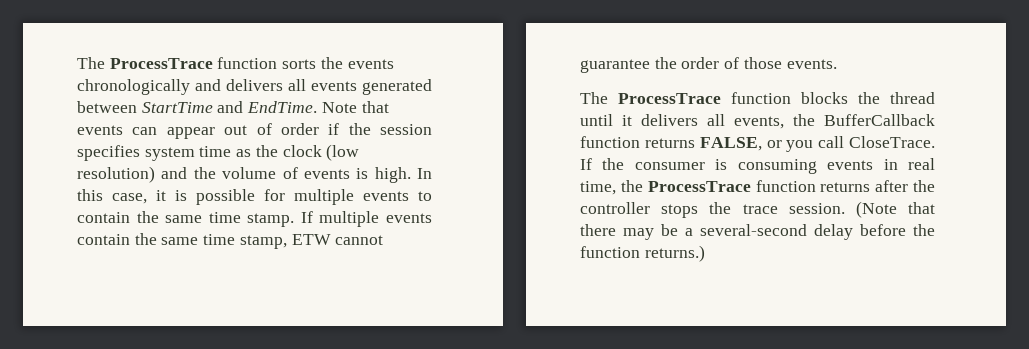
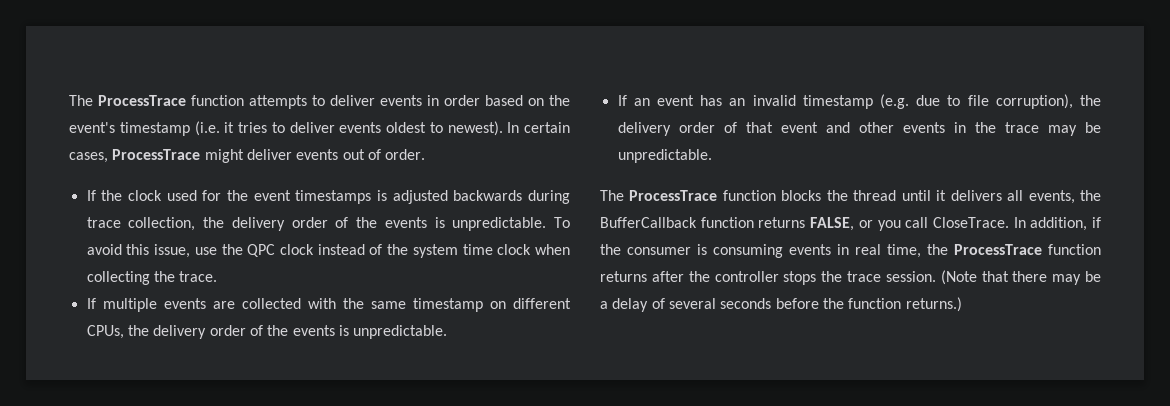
[77,57,394,69] [77,79,432,95] [77,101,389,113] [77,123,432,139] [77,144,360,161] [77,166,432,183] [77,189,432,205] [77,211,432,227] [77,233,384,249] [580,57,837,73] The ProcessTrace function sorts the events chronologically and delivers all events generated between StartTime and EndTime. Note that events can appear out of order if the session specifies system time as the clock (low resolution) and the volume of events is high. In this case, it is possible for multiple events to contain the same time stamp. If multiple events contain the same time stamp, ETW cannot guarantee the order of those events. -> [69,95,570,109] [69,121,570,136] [69,149,426,163] [86,190,571,204] [86,217,571,231] [86,244,570,258] [86,271,218,285] [86,298,571,312] [86,325,448,339] [617,94,1101,109] [617,122,1101,136] [617,149,712,163] The ProcessTrace function attempts to deliver events in order based on the event's timestamp (i.e. it tries to deliver events oldest to newest). In certain cases, ProcessTrace might deliver events out of order. // If the clock used for the event timestamps is adjusted backwards during trace collection, the delivery order of the events is unpredictable. To avoid this issue, use the QPC clock instead of the system time clock when collecting the trace. // If multiple events are collected with the same timestamp on different CPUs, the delivery order of the events is unpredictable. // If an event has an invalid timestamp (e.g. due to file corruption), the delivery order of that event and other events in the trace may be unpredictable.
[580,158,592,170] If -> [1013,217,1101,231] In addition, if
[700,224,853,240] several-second delay -> [612,298,772,312] delay of several seconds

